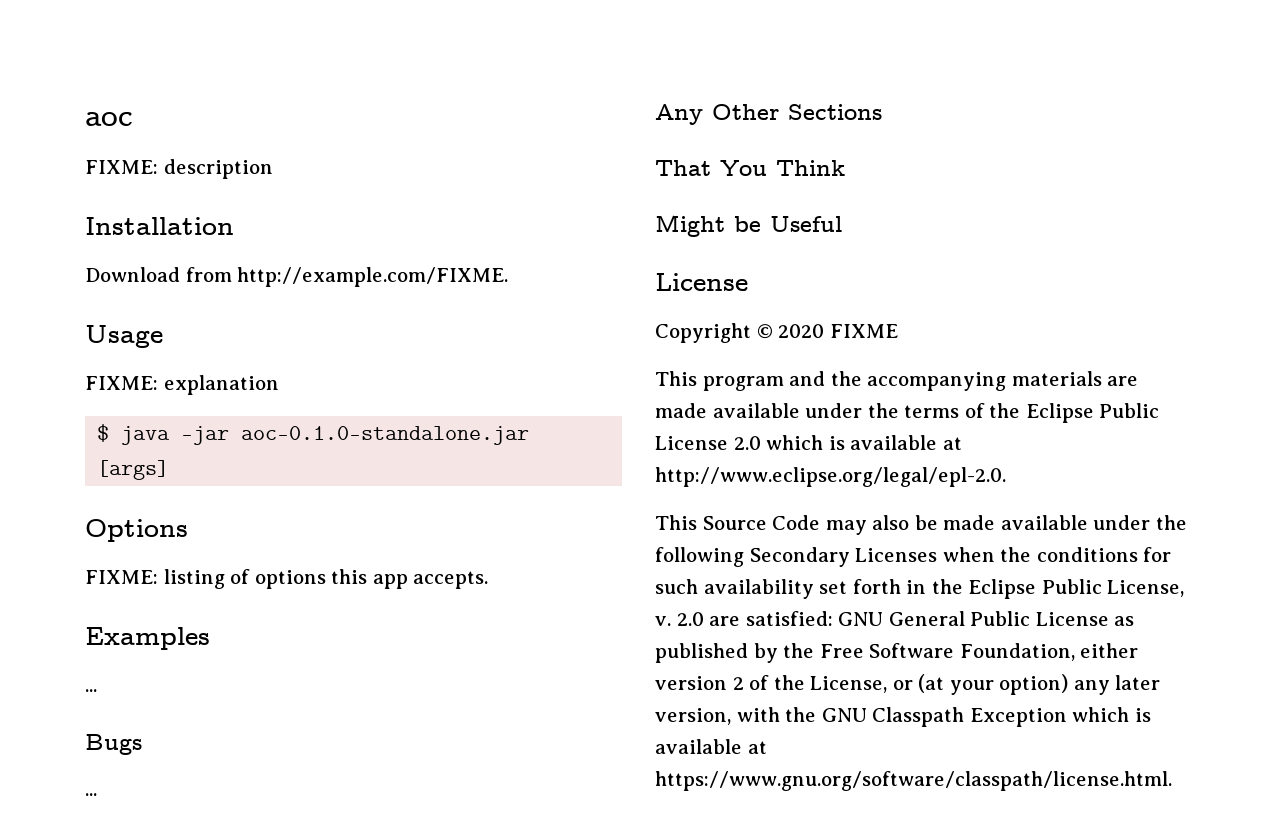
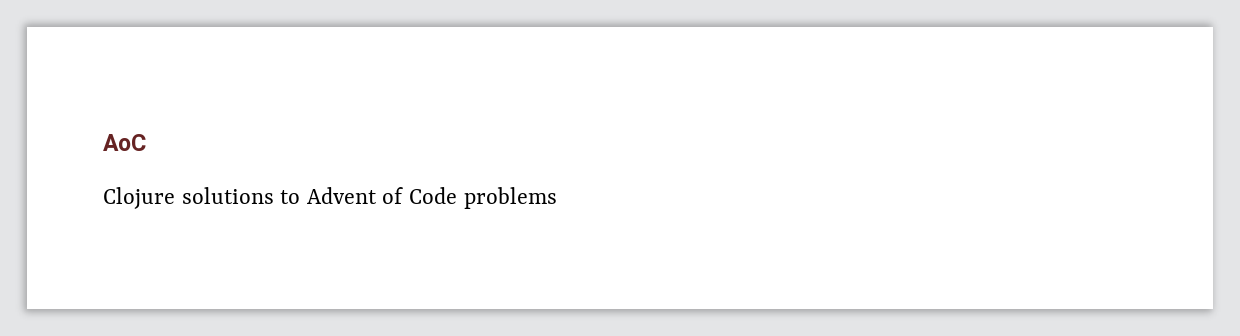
[85,112,133,126] [85,159,273,179] [85,217,234,235] [85,267,509,287] [85,325,163,348] [85,375,279,395] [97,424,530,445] [97,460,170,480] [85,519,188,542] [85,569,489,589] [85,627,210,650] [85,689,97,692] [85,734,142,755] [85,793,97,796] [655,104,882,125] [655,160,845,176] [655,215,842,237] [655,273,748,291] [655,323,898,343] [655,371,1139,391] [655,403,1160,423] [655,435,962,450] [655,467,1006,487] [655,515,1187,535] [655,547,1172,567] [655,579,1185,599] [655,611,1135,626] [655,643,1139,663] [655,674,1161,695] [655,707,1151,727] [655,739,767,754] [655,771,1172,791] aoc // FIXME: description // Installation // Download from http://example.com/FIXME. // Usage // FIXME: explanation // $ java -jar aoc-0.1.0-standalone.jar [args] // Options // FIXME: listing of options this app accepts. // Examples // ... // Bugs // ... // Any Other Sections // That You Think // Might be Useful // License // Copyright © 2020 FIXME // This program and the accompanying materials are made available under the terms of the Eclipse Public License 2.0 which is available at http://www.eclipse.org/legal/epl-2.0. // This Source Code may also be made available under the following Secondary Licenses when the conditions for such availability set forth in the Eclipse Public License, v. 2.0 are satisfied: GNU General Public License as published by the Free Software Foundation, either version 2 of the License, or (at your option) any later version, with the GNU Classpath Exception which is available at https://www.gnu.org/software/classpath/license.html. -> [103,134,146,151] [103,187,557,209] AoC // Clojure solutions to Advent of Code problems

